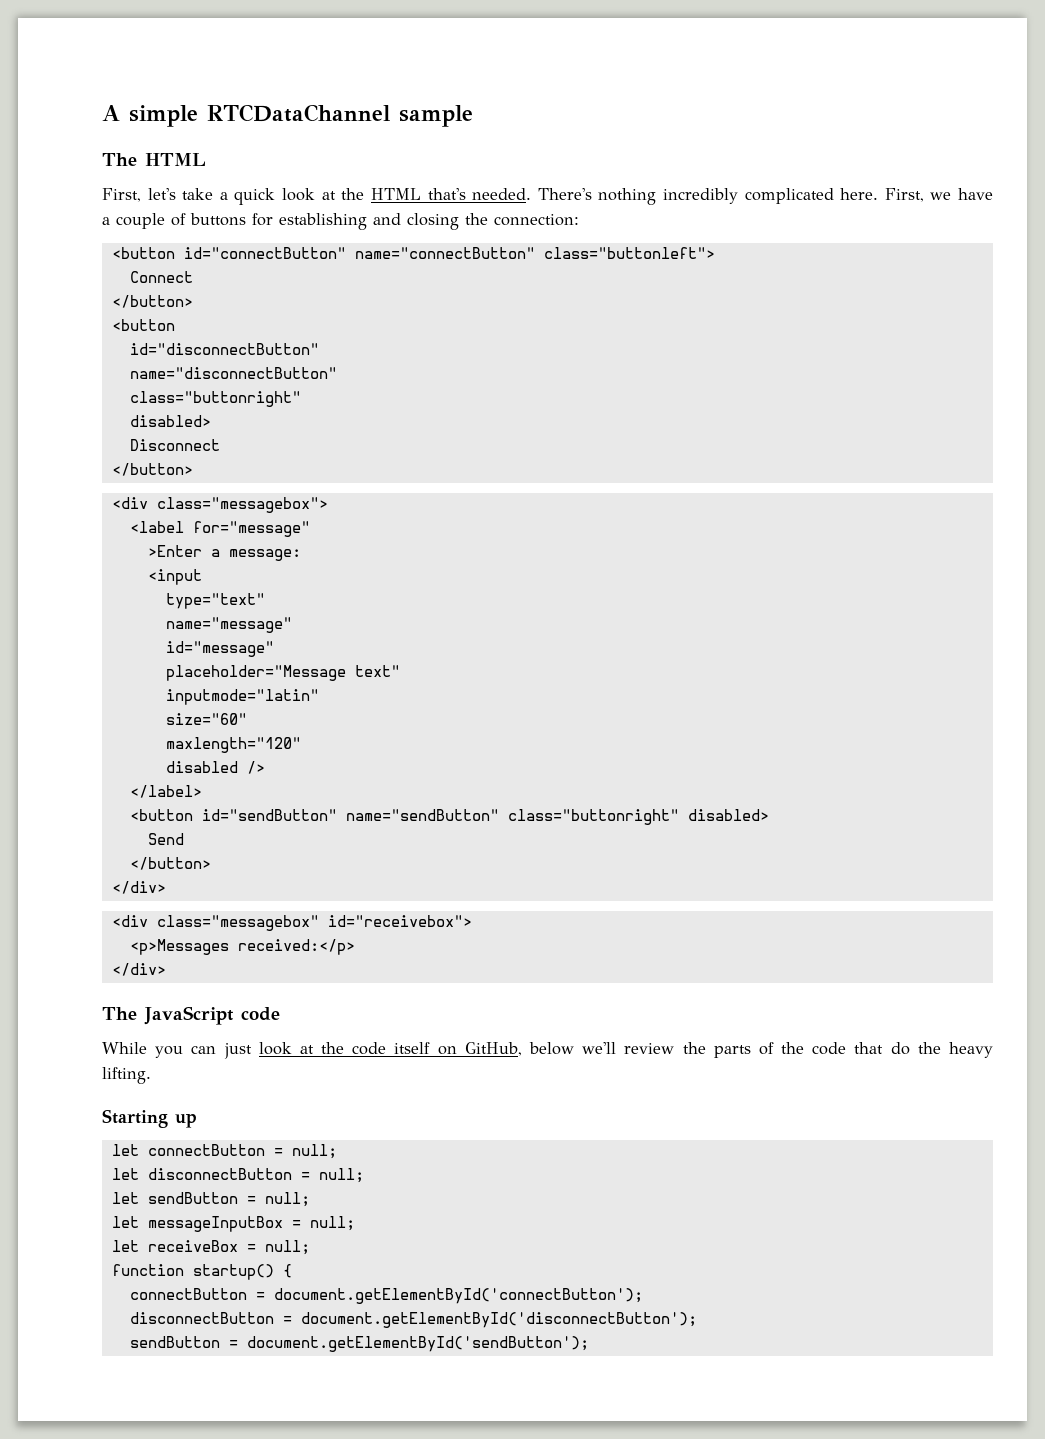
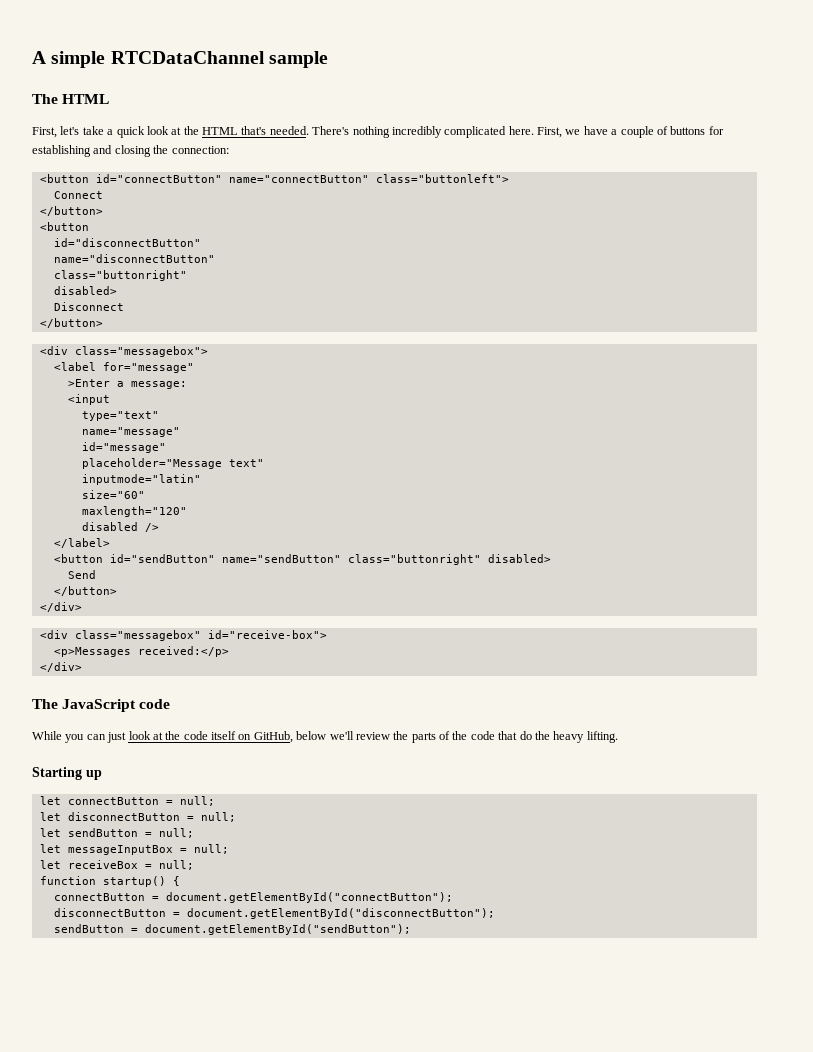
[327,915,472,927] id="receivebox"> -> [207,630,327,639] id="receive-box">
[273,1288,643,1304] [129,1312,697,1328] [129,1336,589,1352] document.getElementById('connectButton'); // disconnectButton = document.getElementById('disconnectButton'); // sendButton = document.getElementById('sendButton'); -> [165,892,453,903] [53,908,495,919] [53,924,411,935] document.getElementById("connectButton"); // disconnectButton = document.getElementById("disconnectButton"); // sendButton = document.getElementById("sendButton");

